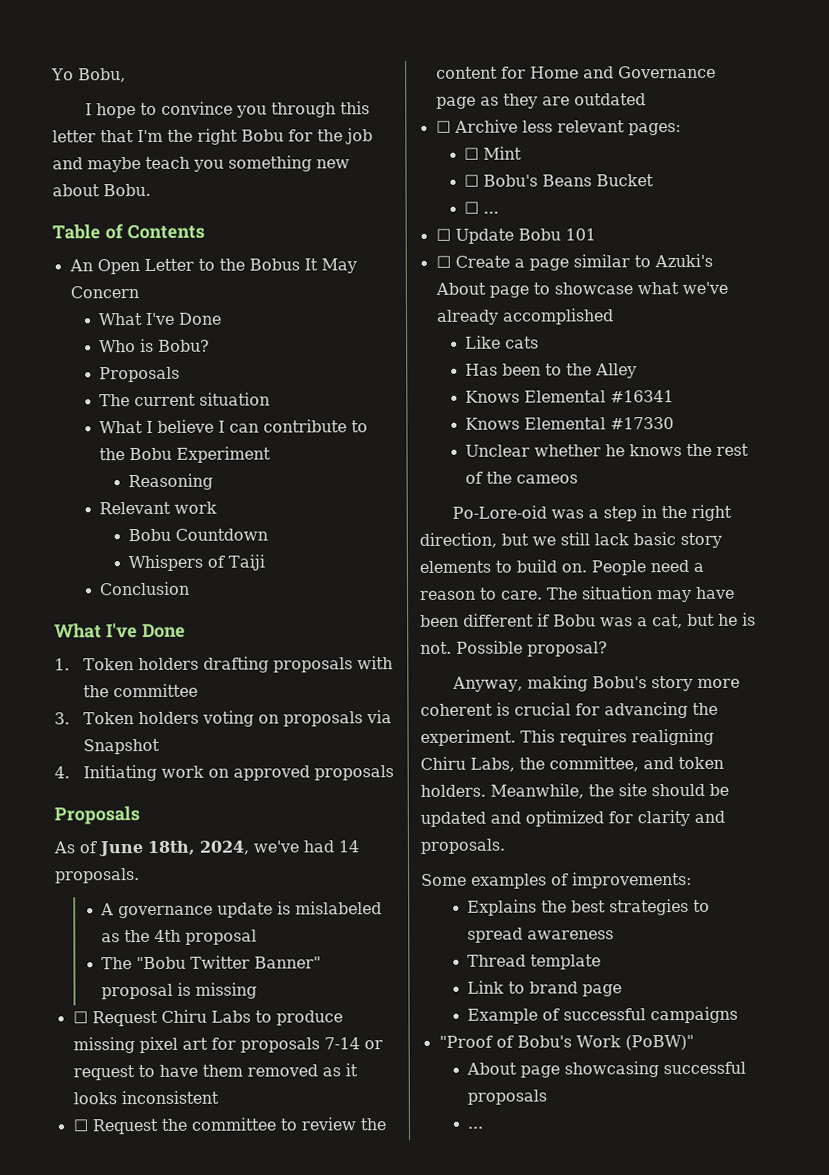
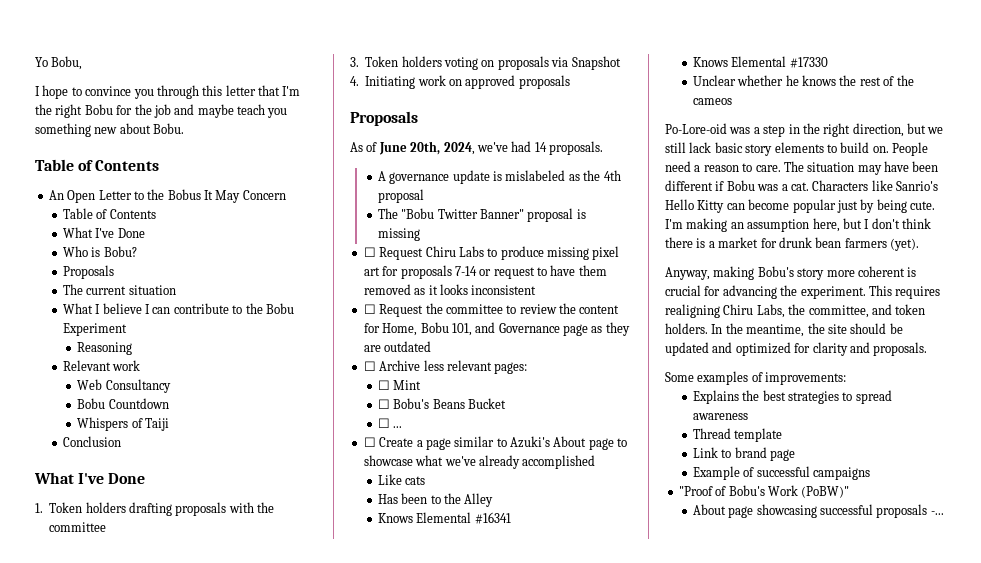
(139, 292) none -> [62,208,156,219] // Table of Contents
(218, 507) none -> [77,379,171,393] // Web Consultancy
[147,840,195,855] 18th, -> [410,141,441,155] 20th,
[529,66,579,79] Home -> [382,322,472,336] Home, Bobu 101,
[435,228,596,244] // ☐ Update Bobu 101 -> (403, 427) none
[652,612,756,629] [420,640,608,657] cat, but he is not. Possible proposal? -> [790,180,938,191] [665,199,935,213] [665,218,931,232] [665,237,919,251] cat. Characters like Sanrio's Hello Kitty can become popular just by being cute. I'm making an assumption here, but I don't think there is a market for drunk bean farmers (yet).
[490,783,584,799] Meanwhile, -> [711,323,805,337] In the meantime,
[467,1126,484,1129] // ... -> [930,511,944,515] -...

